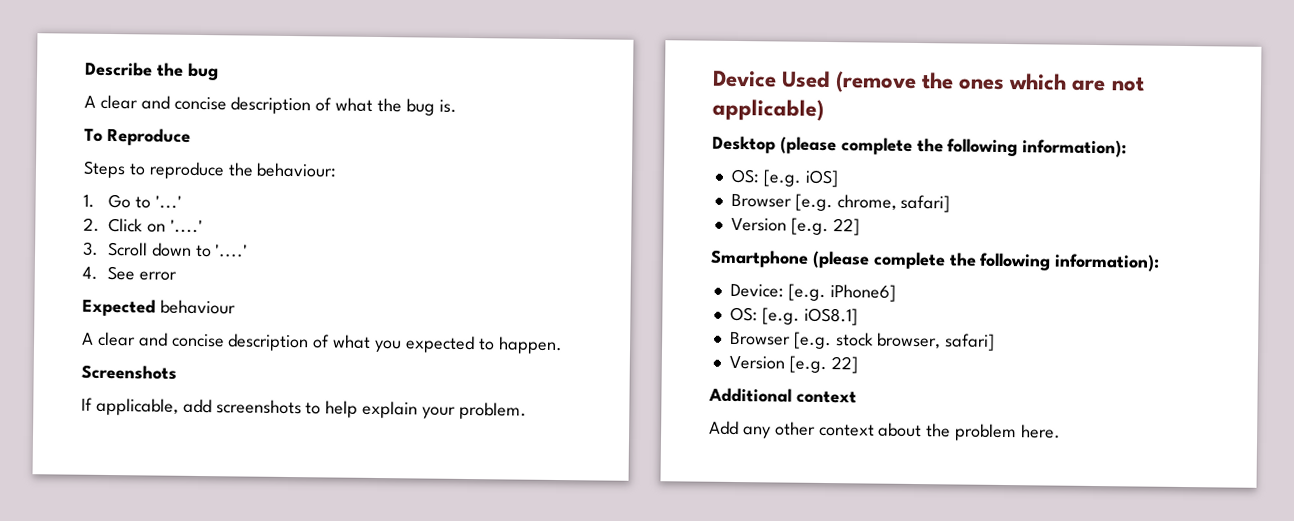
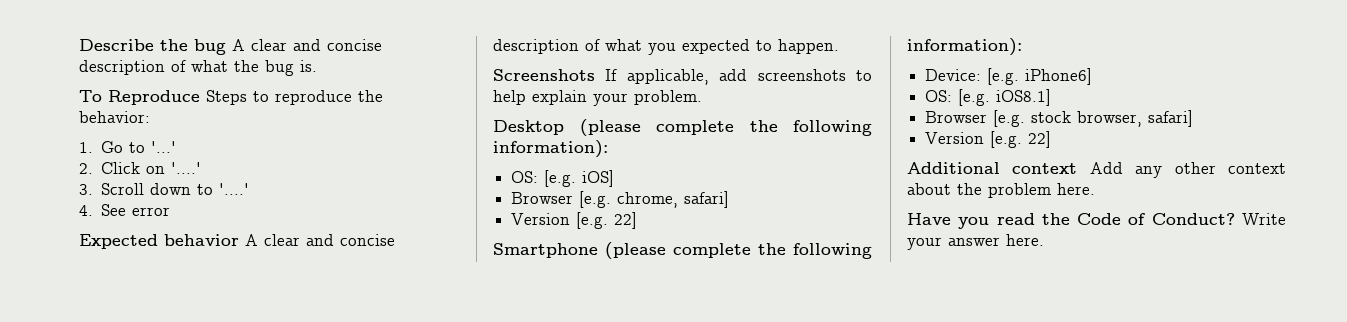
(219, 71) // -> (226, 47) none
(191, 136) // -> (200, 97) none
[256,162,338,178] behaviour: -> [79,111,150,123] behavior:
[159,299,236,315] behaviour // -> [164,234,239,246] behavior
(177, 372) // -> (595, 75) none
[712,70,1145,94] [712,98,824,121] // Device Used (remove the ones which are not applicable) -> (702, 97) none
(857, 397) // -> (1078, 168) none
(1062, 431) none -> [907,213,1286,229] [907,234,1044,250] // Have you read the Code of Conduct? Write your answer here.

